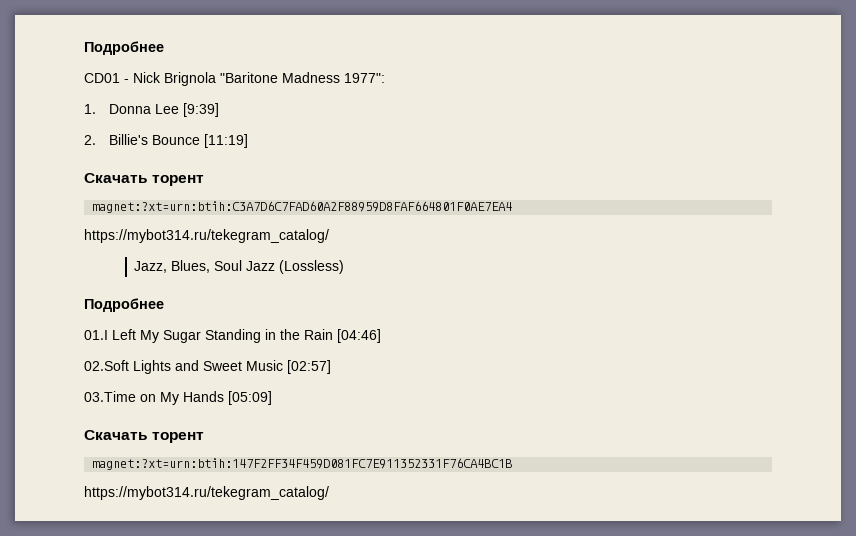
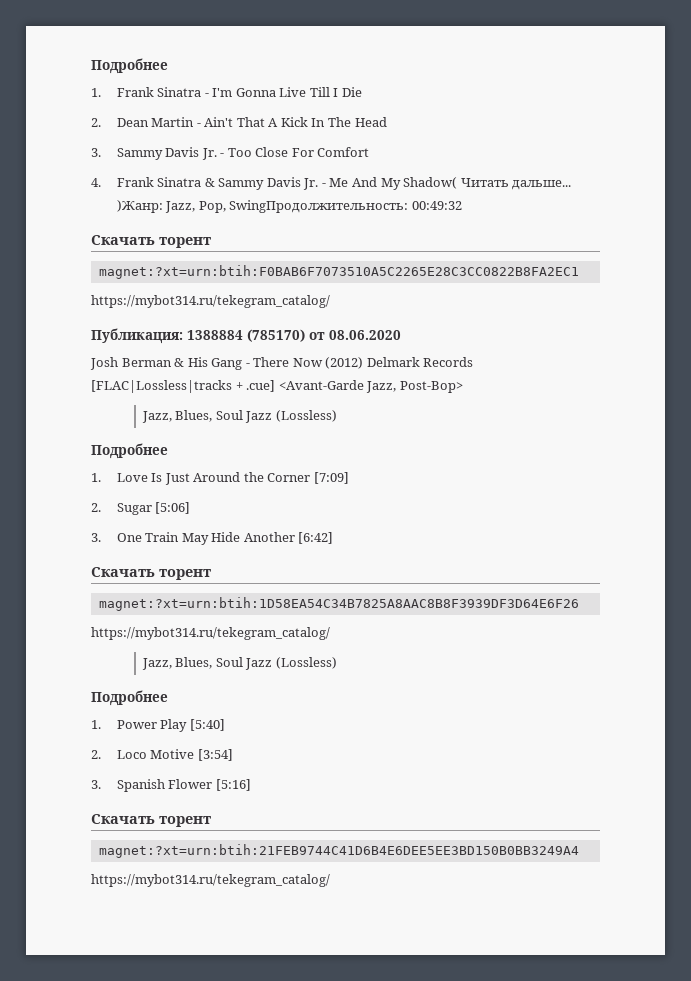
[84,41,164,55] [84,72,385,86] [84,103,220,117] [84,134,249,148] [84,173,205,186] [92,201,513,213] Подробнее // CD01 - Nick Brignola "Baritone Madness 1977": // 1. Donna Lee [9:39] // 2. Billie's Bounce [11:19] // Скачать торент // magnet:?xt=urn:btih:C3A7D6C7FAD60A2F88959D8FAF664801F0AE7EA4 -> [91,58,168,74] [91,87,362,97] [91,117,387,127] [91,147,370,160] [91,177,572,190] [116,200,462,213] [91,235,211,248] [98,265,579,279] [91,295,330,308] [91,328,401,344] [90,357,474,370] [91,380,463,393] [141,410,337,423] [91,443,168,459] [91,472,349,485] [91,502,191,515] [91,532,334,545] [91,567,211,580] [98,597,579,611] Подробнее // 1. Frank Sinatra - I'm Gonna Live Till I Die // 2. Dean Martin - Ain't That A Kick In The Head // 3. Sammy Davis Jr. - Too Close For Comfort // 4. Frank Sinatra & Sammy Davis Jr. - Me And My Shadow( Читать дальше... )Жанр: Jazz, Pop, SwingПродолжительность: 00:49:32 // Скачать торент // magnet:?xt=urn:btih:F0BAB6F7073510A5C2265E28C3CC0822B8FA2EC1 // https://mybot314.ru/tekegram_catalog/ // Публикация: 1388884 (785170) от 08.06.2020 // Josh Berman & His Gang - There Now (2012) Delmark Records [FLAC|Lossless|tracks + .cue] <Avant-Garde Jazz, Post-Bop> // Jazz, Blues, Soul Jazz (Lossless) // Подробнее // 1. Love Is Just Around the Corner [7:09] // 2. Sugar [5:06] // 3. One Train May Hide Another [6:42] // Скачать торент // magnet:?xt=urn:btih:1D58EA54C34B7825A8AAC8B8F3939DF3D64E6F26
[84,329,381,343] [84,360,331,374] [84,391,272,405] [84,430,205,443] [92,458,513,470] 01.I Left My Sugar Standing in the Rain [04:46] // 02.Soft Lights and Sweet Music [02:57] // 03.Time on My Hands [05:09] // Скачать торент // magnet:?xt=urn:btih:147F2FF34F459D081FC7E911352331F76CA4BC1B -> [91,719,225,732] [91,749,233,761] [91,779,251,792] [91,814,211,827] [98,844,579,858] 1. Power Play [5:40] // 2. Loco Motive [3:54] // 3. Spanish Flower [5:16] // Скачать торент // magnet:?xt=urn:btih:21FEB9744C41D6B4E6DEE5EE3BD150B0BB3249A4

